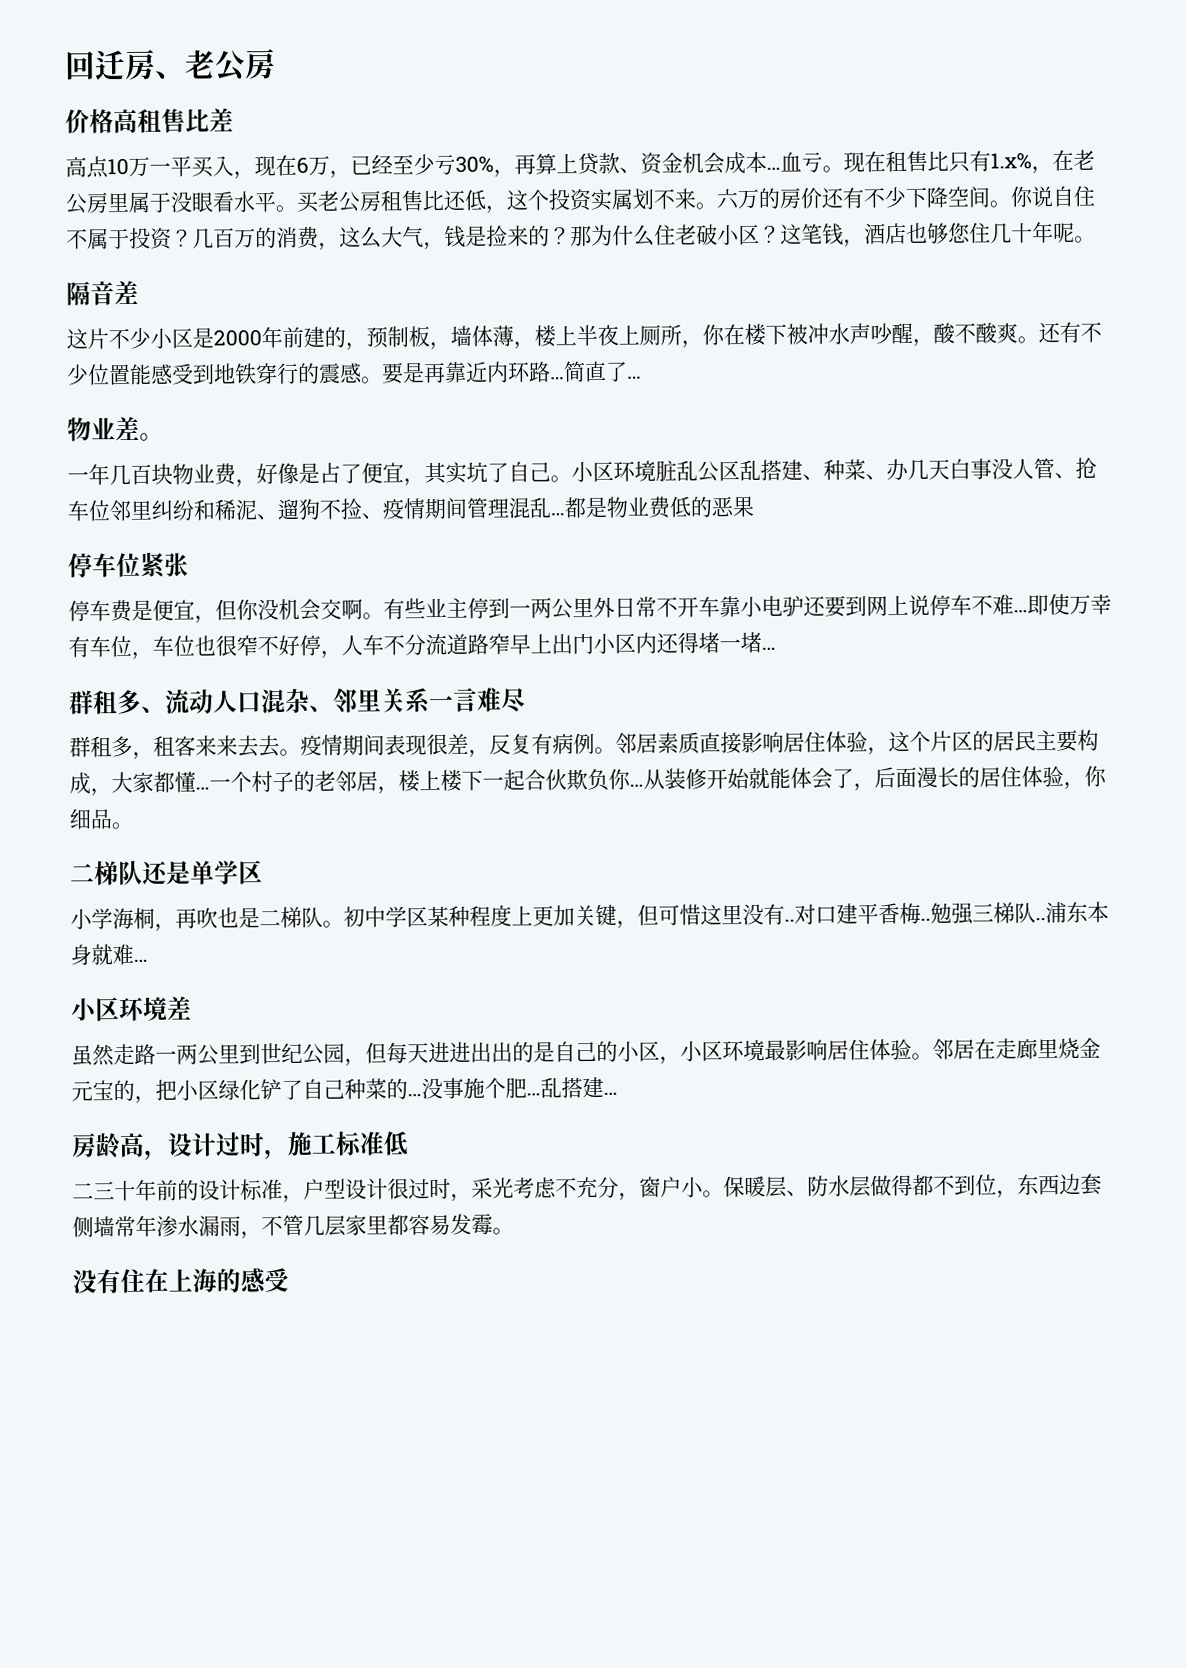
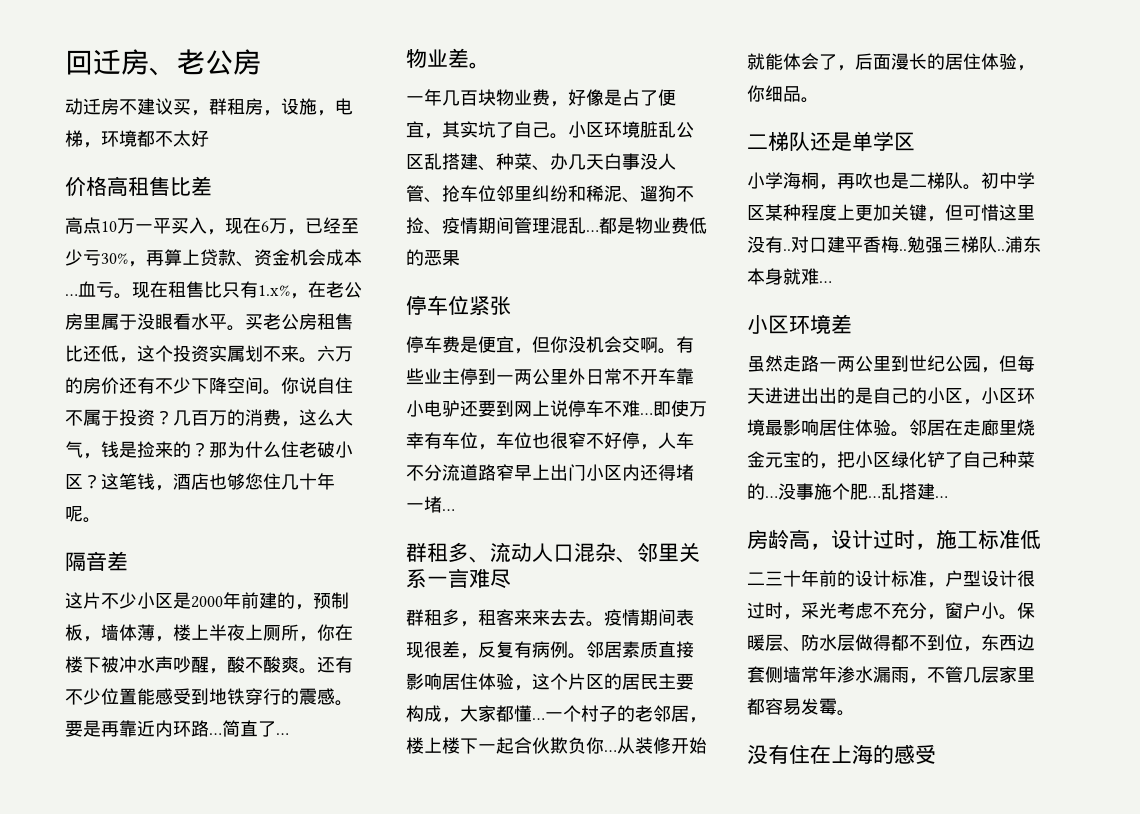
(276, 64) none -> [65,98,353,116] [65,130,209,148] // 动迁房不建议买，群租房，设施，电梯，环境都不太好

